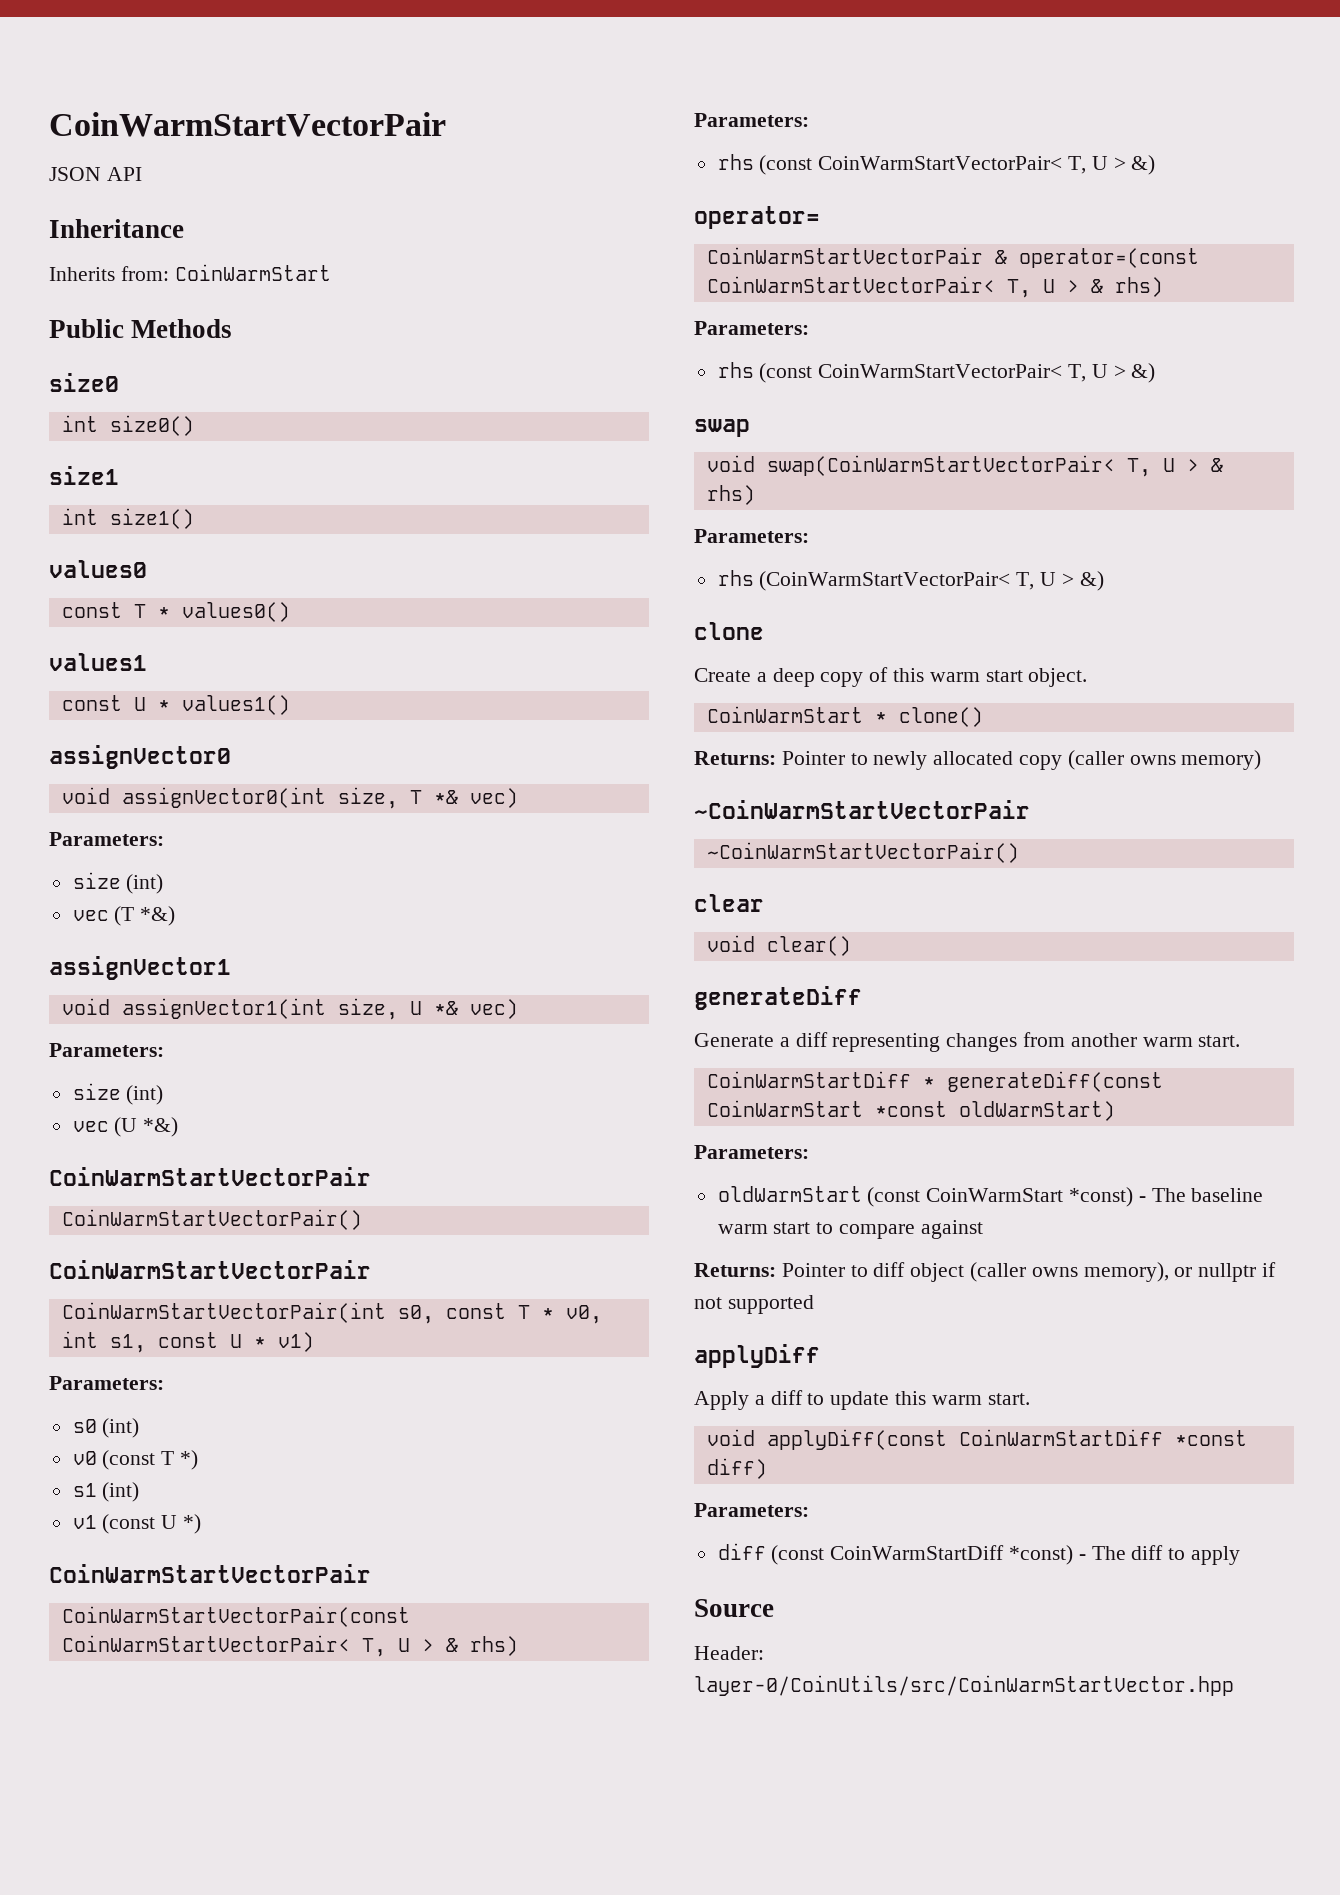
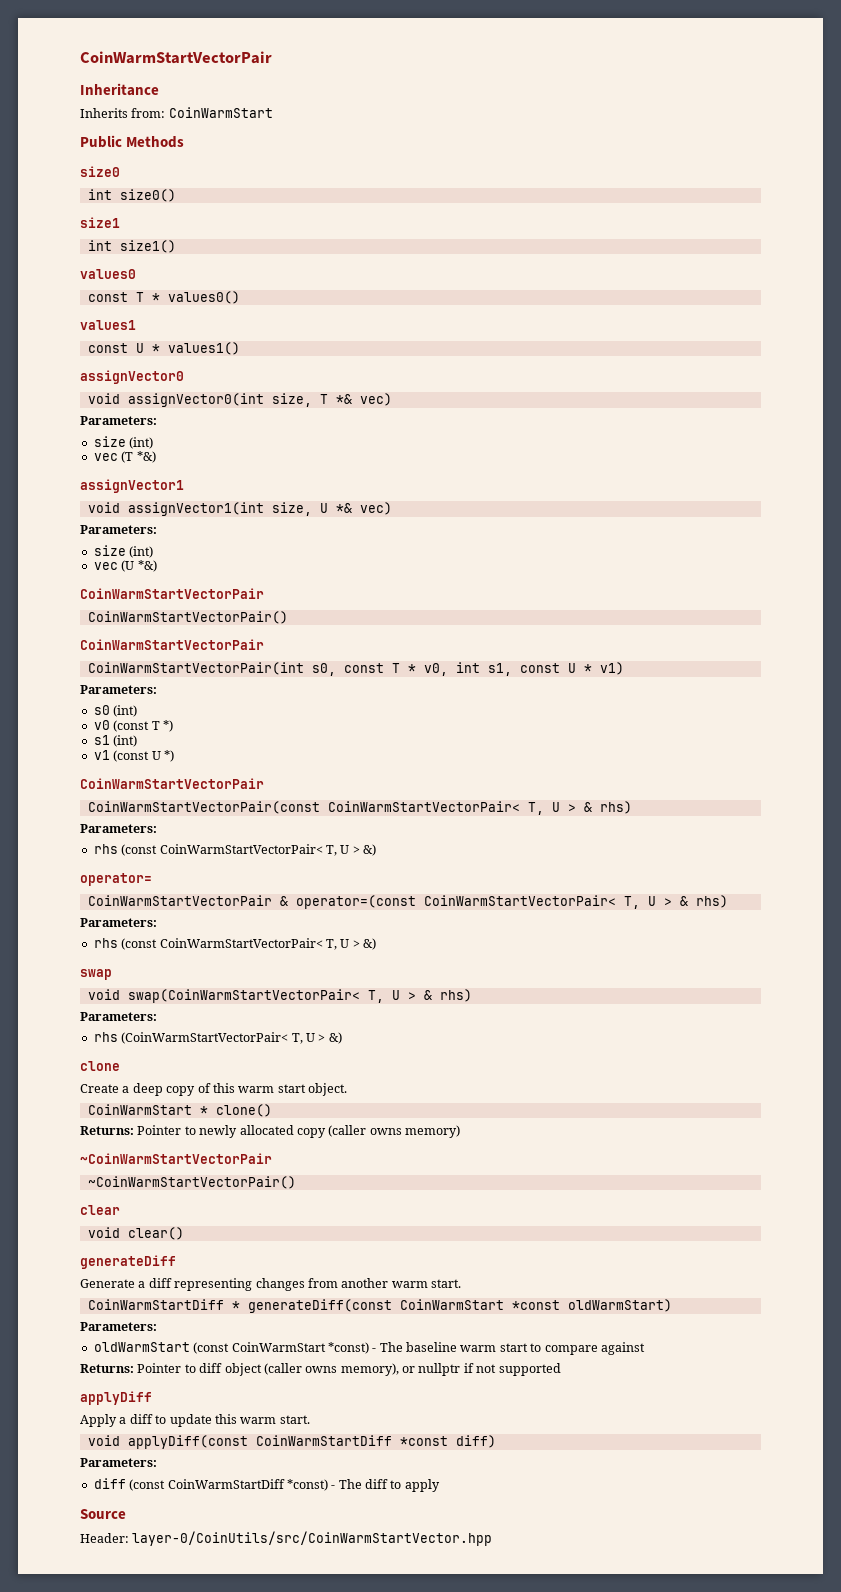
[49,112,446,137] [49,167,142,181] CoinWarmStartVectorPair // JSON API -> [80,51,272,64] CoinWarmStartVectorPair

